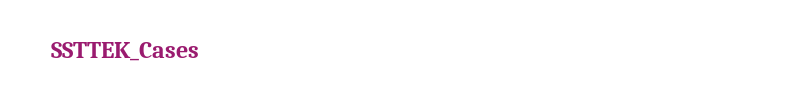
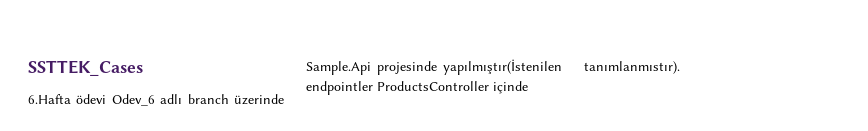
(199, 51) none -> [28,94,284,106] [306,59,562,75] [306,81,528,95] [584,61,680,74] // 6.Hafta ödevi Odev_6 adlı branch üzerinde Sample.Api projesinde yapılmıştır(İstenilen endpointler ProductsController içinde tanımlanmıstır).

